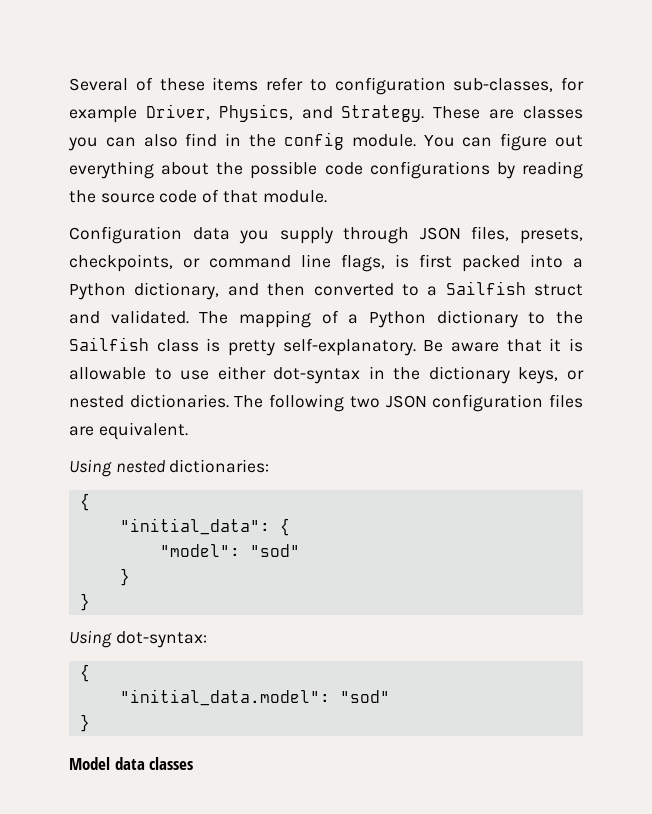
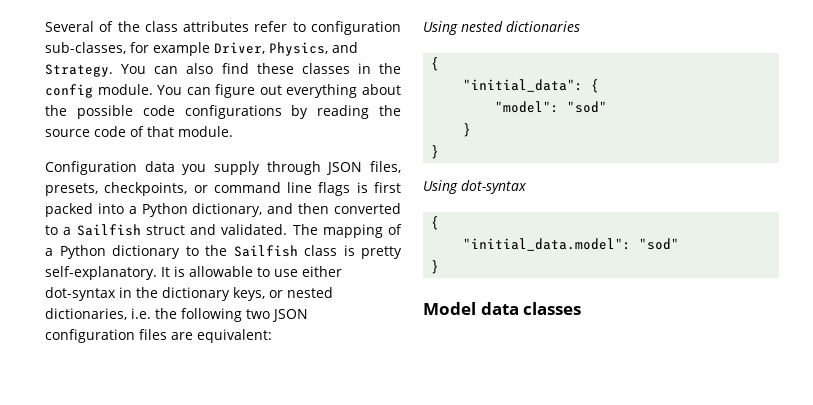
[159,77,259,91] these items -> [117,21,250,32] the class attributes
[433,106,583,119] [68,137,98,151] These are classes you -> [121,64,147,74] You
(218, 140) none -> [256,63,350,74] these classes
[341,254,385,272] flags, -> [318,182,351,196] flags
[423,338,562,352] Be aware that it -> [161,267,170,277] It
[129,394,264,408] dictionaries. The -> [45,308,177,320] dictionaries, i.e. the
[98,422,188,440] equivalent. -> [197,329,272,343] equivalent:
[169,459,270,473] dictionaries: -> [506,21,580,32] dictionaries
[115,631,207,648] dot-syntax: -> [461,180,527,194] dot-syntax

